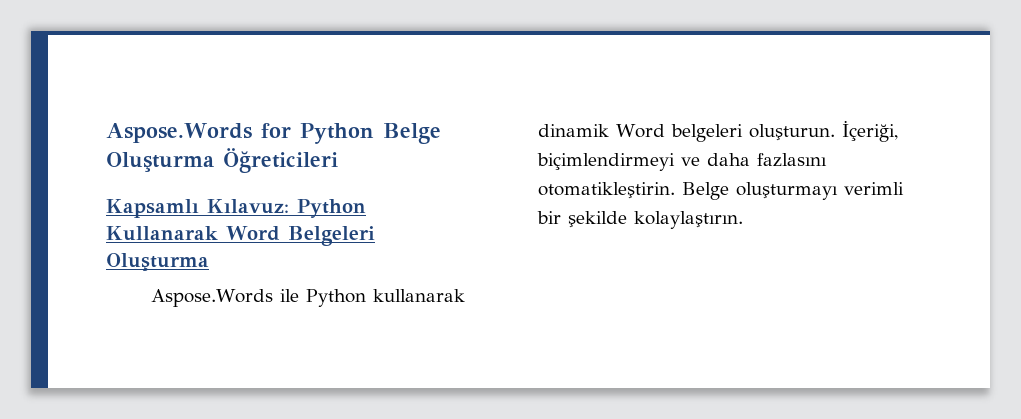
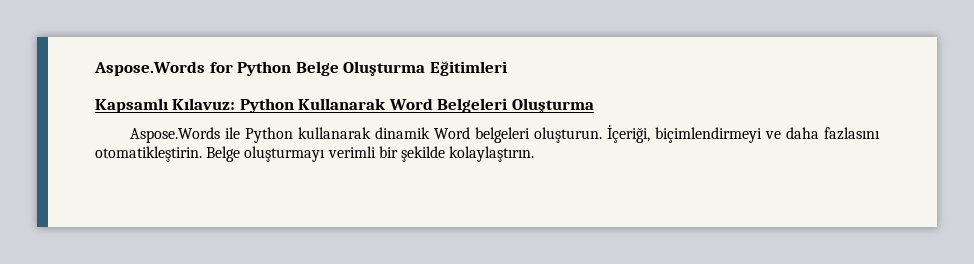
[223,148,338,173] Öğreticileri -> [429,61,507,76] Eğitimleri

